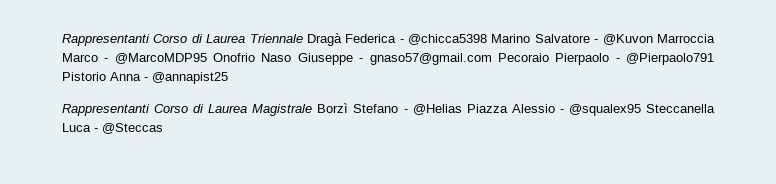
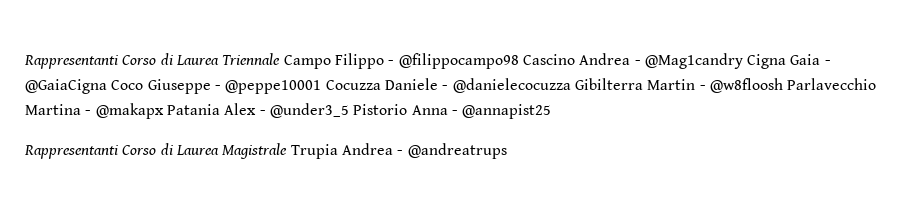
[306,33,715,46] [62,53,715,65] Dragà Federica - @chicca5398 Marino Salvatore - @Kuvon Marroccia Marco - @MarcoMDP95 Onofrio Naso Giuseppe - gnaso57@gmail.com Pecoraio Pierpaolo - @Pierpaolo791 -> [283,53,831,69] [25,78,877,94] [25,103,349,119] Campo Filippo - @filippocampo98 Cascino Andrea - @Mag1candry Cigna Gaia - @GaiaCigna Coco Giuseppe - @peppe10001 Cocuzza Daniele - @danielecocuzza Gibilterra Martin - @w8floosh Parlavecchio Martina - @makapx Patania Alex - @under3_5
[317,103,716,116] [62,123,163,134] Borzì Stefano - @Helias Piazza Alessio - @squalex95 Steccanella Luca - @Steccas -> [290,143,507,159] Trupia Andrea - @andreatrups

